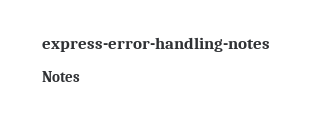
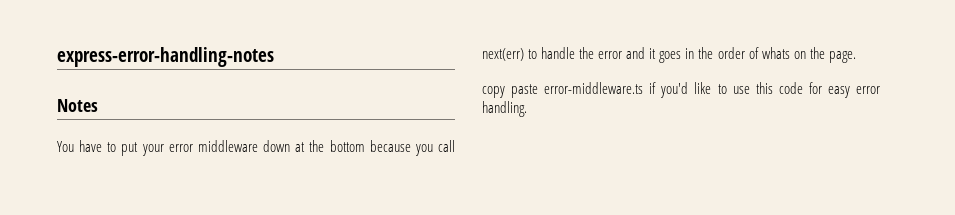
(80, 76) none -> [57,140,455,156] [482,47,856,63] [482,82,880,98] [482,101,527,117] // You have to put your error middleware down at the bottom because you call next(err) to handle the error and it goes in the order of whats on the page. // copy paste error-middleware.ts if you'd like to use this code for easy error handling.

